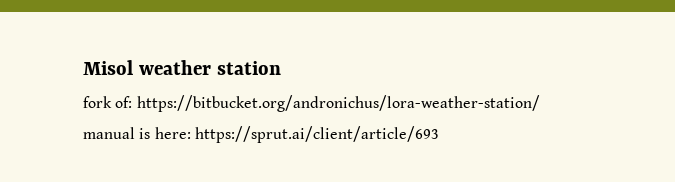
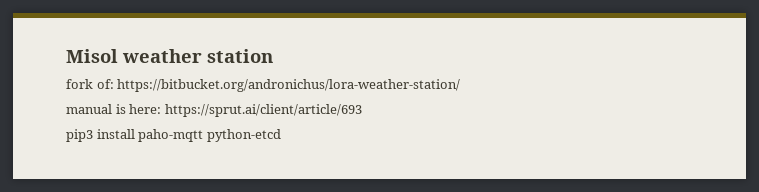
(439, 134) none -> [66,129,281,142] // pip3 install paho-mqtt python-etcd

